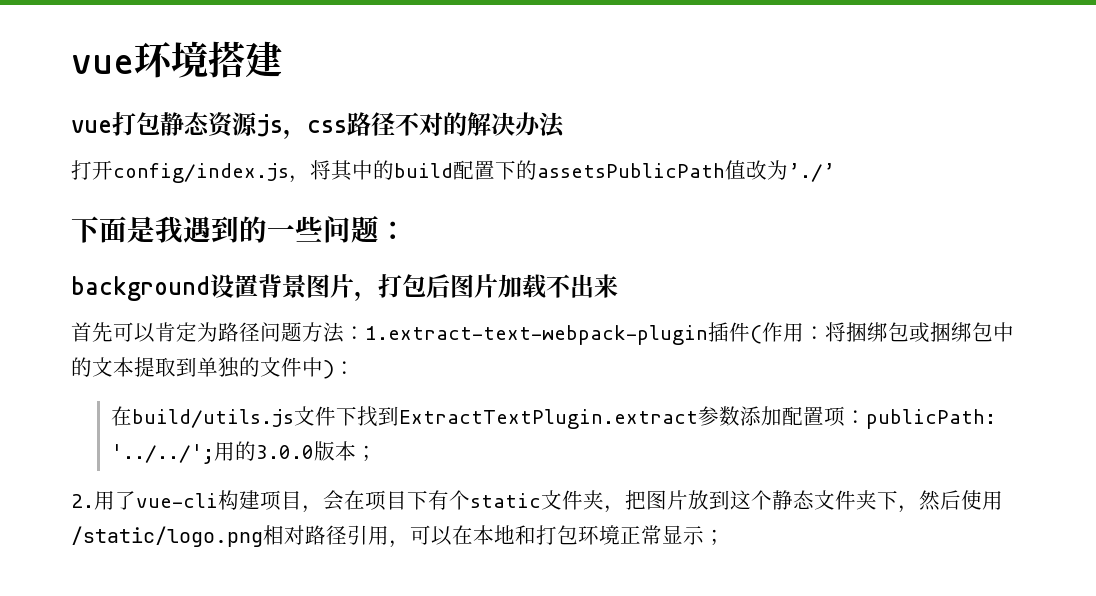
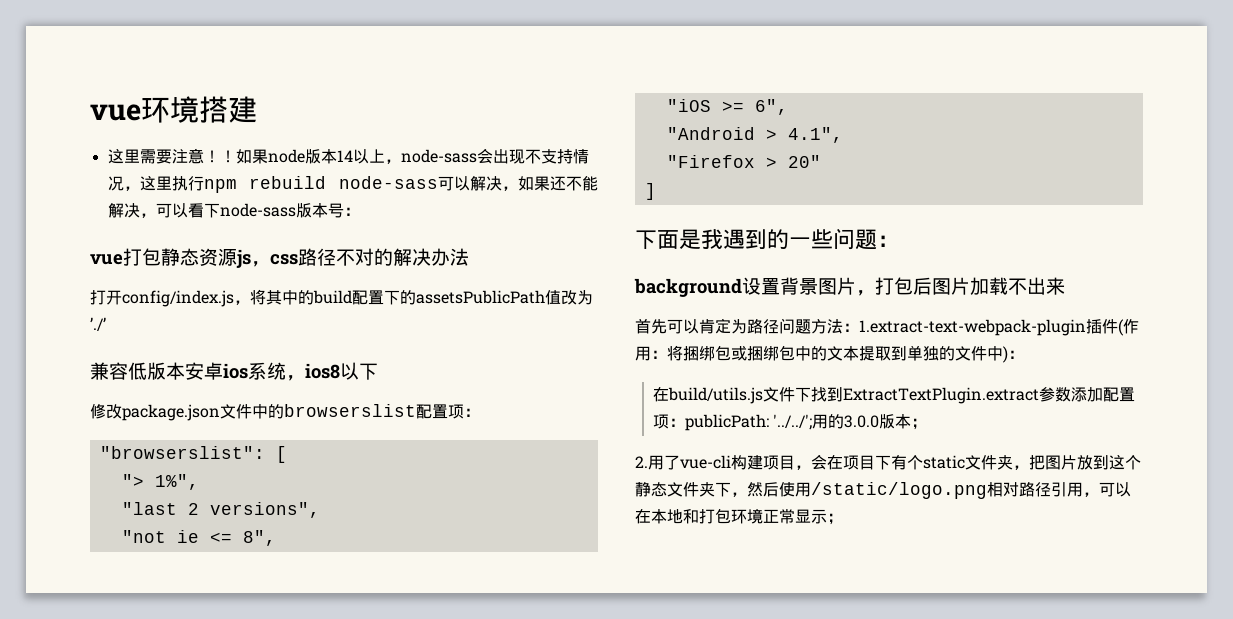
(282, 59) none -> [107,148,589,164] [107,176,598,193] [107,203,360,218] // 这里需要注意！！如果node版本14以上，node-sass会出现不支持情况，这里执行npm rebuild node-sass可以解决，如果还不能解决，可以看下node-sass版本号：
(835, 172) none -> [90,362,378,381] [90,403,480,421] [99,446,287,463] [121,474,199,490] [121,502,320,518] [121,530,276,546] [666,99,788,115] [666,127,843,143] [666,155,821,168] [644,183,656,200] // 兼容低版本安卓ios系统，ios8以下 // 修改package.json文件中的browserslist配置项： // "browserslist": [ // "> 1%", // "last 2 versions", // "not ie <= 8", // "iOS >= 6", // "Android > 4.1", // "Firefox > 20" // ]

